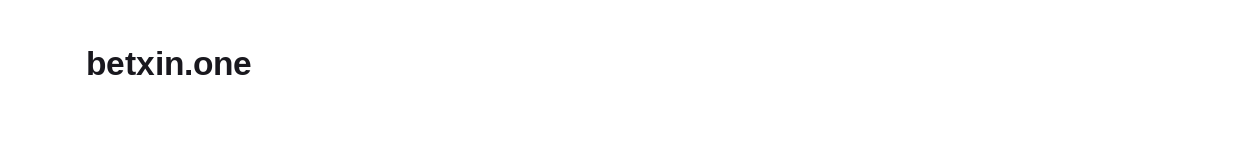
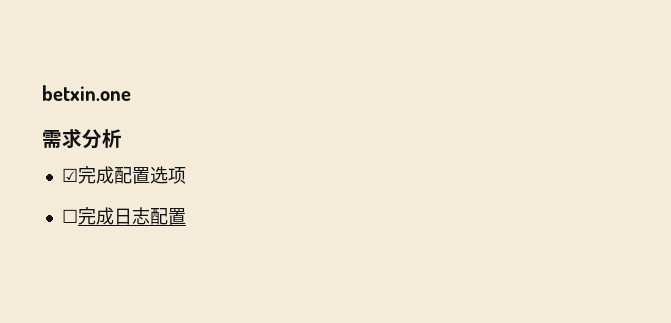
(252, 63) none -> [42,128,122,149] [61,166,186,184] [61,207,186,225] // 需求分析 // ☑完成配置选项 // ☐完成日志配置

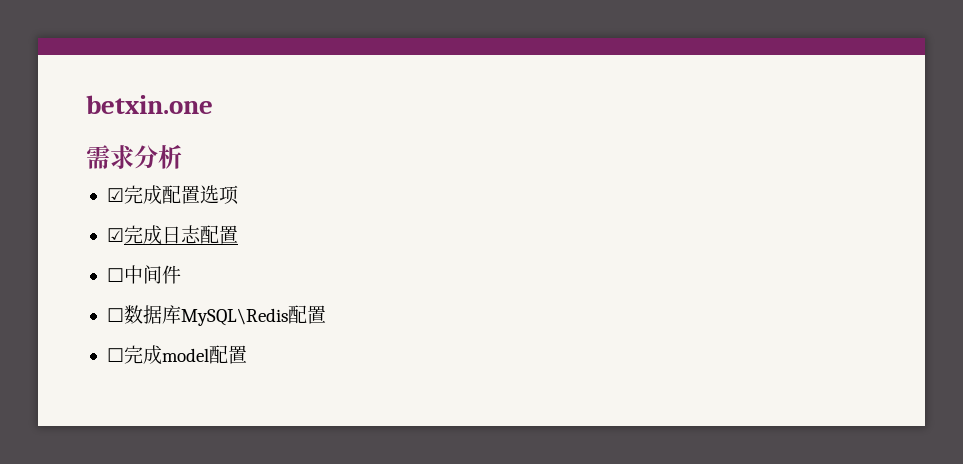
[61,209,78,223] ☐ -> [106,228,124,242] ☑
(186, 216) none -> [106,265,181,284] [106,305,326,326] [106,345,247,365] // ☐中间件 // ☐数据库MySQL\Redis配置 // ☐完成model配置

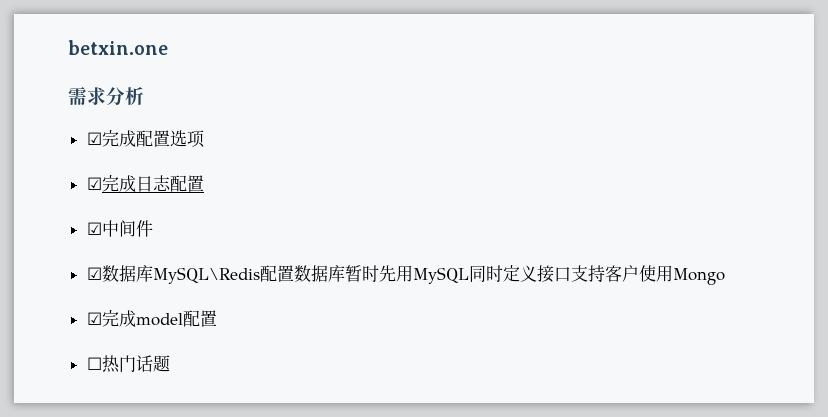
[106,268,124,282] ☐ -> [86,222,102,235] ☑
[106,308,124,322] ☐ -> [86,267,102,280] ☑
[106,348,124,362] // ☐ -> [293,265,725,285] [86,312,102,325] 数据库暂时先用MySQL同时定义接口支持客户使用Mongo // ☑
(247, 354) none -> [86,355,170,373] // ☐热门话题

